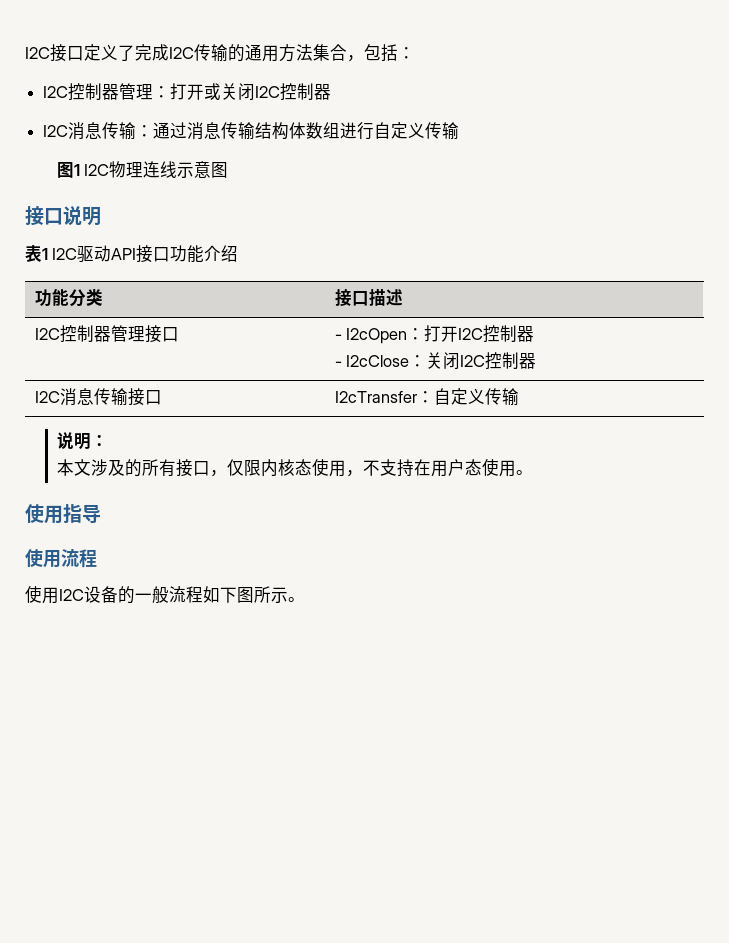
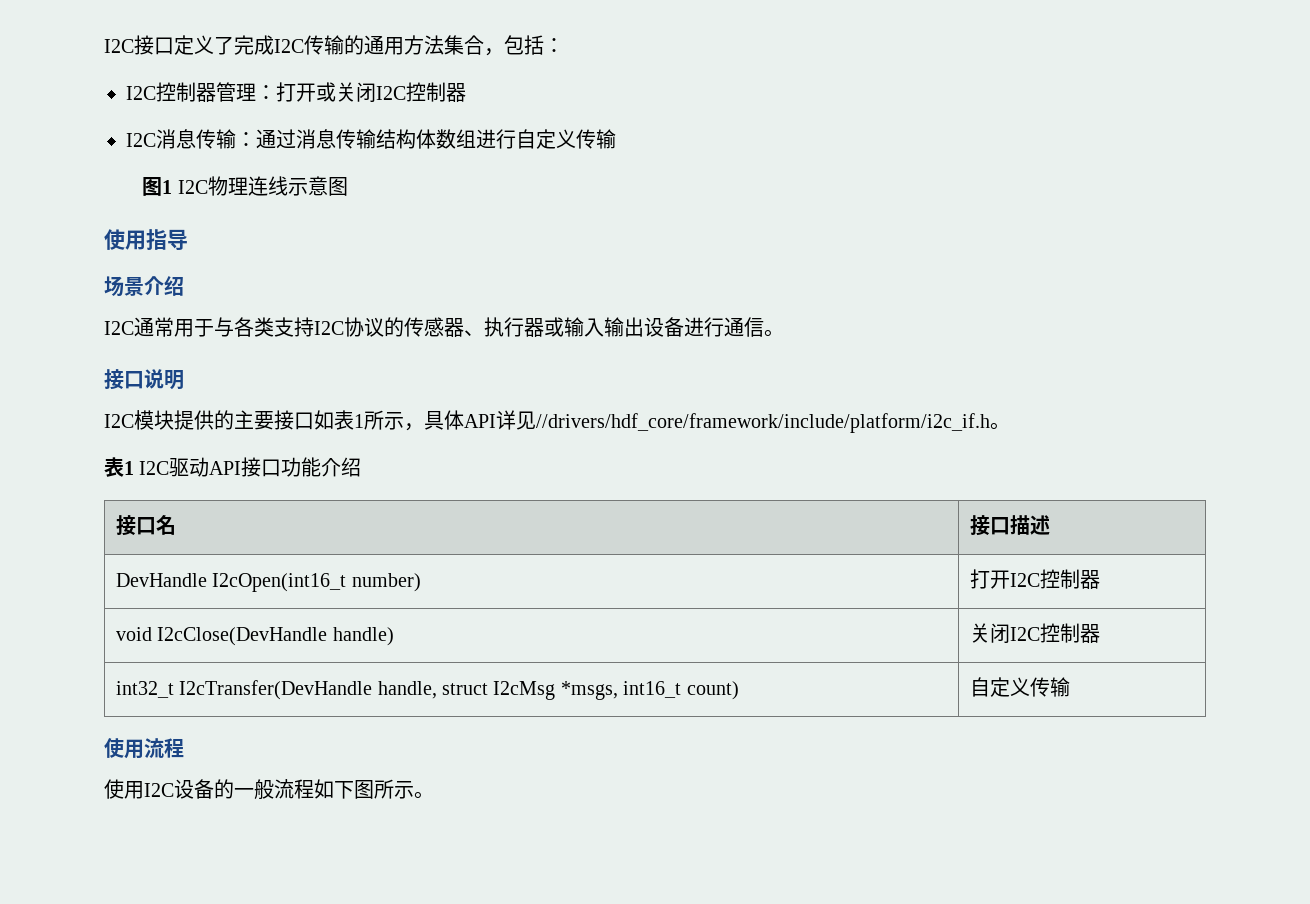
[25,206,101,226] 接口说明 -> [104,229,188,250] [104,276,184,297] [104,317,784,337] [104,369,184,390] [104,410,1010,433] 使用指导 // 场景介绍 // I2C通常用于与各类支持I2C协议的传感器、执行器或输入输出设备进行通信。 // 接口说明 // I2C模块提供的主要接口如表1所示，具体API详见//drivers/hdf_core/framework/include/platform/i2c_if.h。
[34,288,103,307] 功能分类 -> [115,515,176,536] 接口名
[34,325,179,343] [334,328,425,344] I2C控制器管理接口 | - I2cOpen： -> [115,573,421,592] DevHandle I2cOpen(int16_t number) |
[334,352,537,370] [34,388,162,406] [334,388,519,406] [56,432,108,450] [56,459,533,477] [25,504,101,524] // - I2cClose：关闭I2C控制器 // I2C消息传输接口 | I2cTransfer：自定义传输 // 说明： // 本文涉及的所有接口，仅限内核态使用，不支持在用户态使用。 // 使用指导 -> [115,627,394,646] [969,623,1100,644] [115,680,739,700] [969,677,1070,697] // void I2cClose(DevHandle handle) | 关闭I2C控制器 // int32_t I2cTransfer(DevHandle handle, struct I2cMsg *msgs, int16_t count) | 自定义传输

